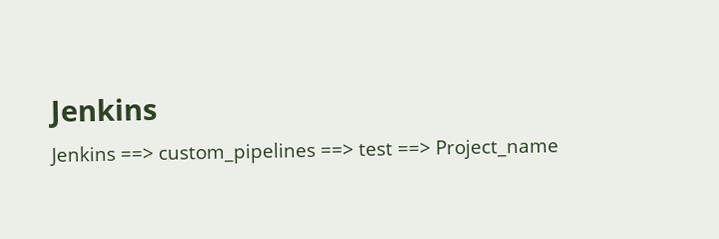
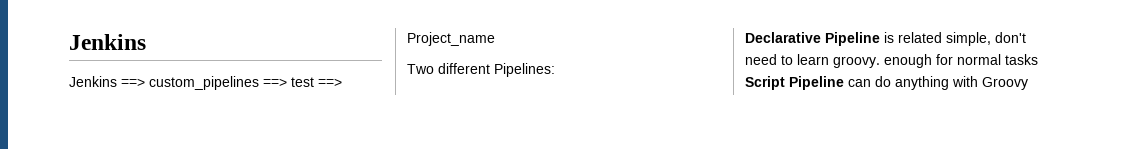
(559, 148) none -> [407,63,555,77] [745,32,1026,46] [745,54,1038,68] [745,76,1028,90] // Two different Pipelines: // Declarative Pipeline is related simple, don't need to learn groovy. enough for normal tasks Script Pipeline can do anything with Groovy

